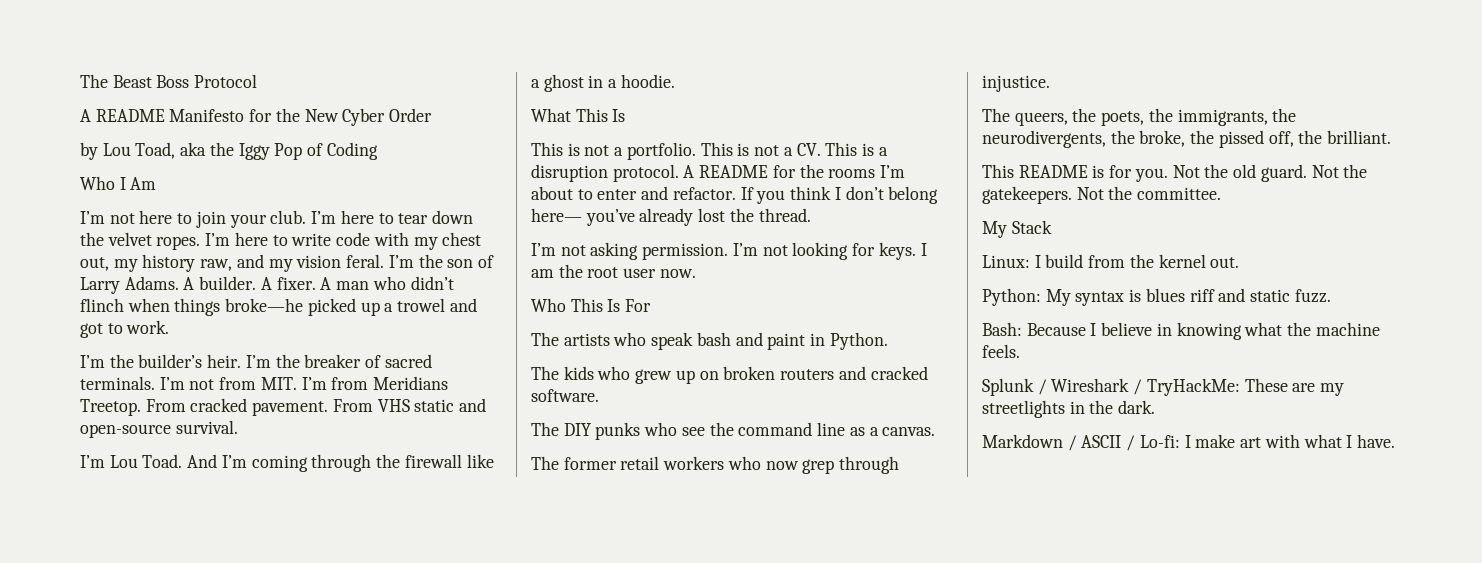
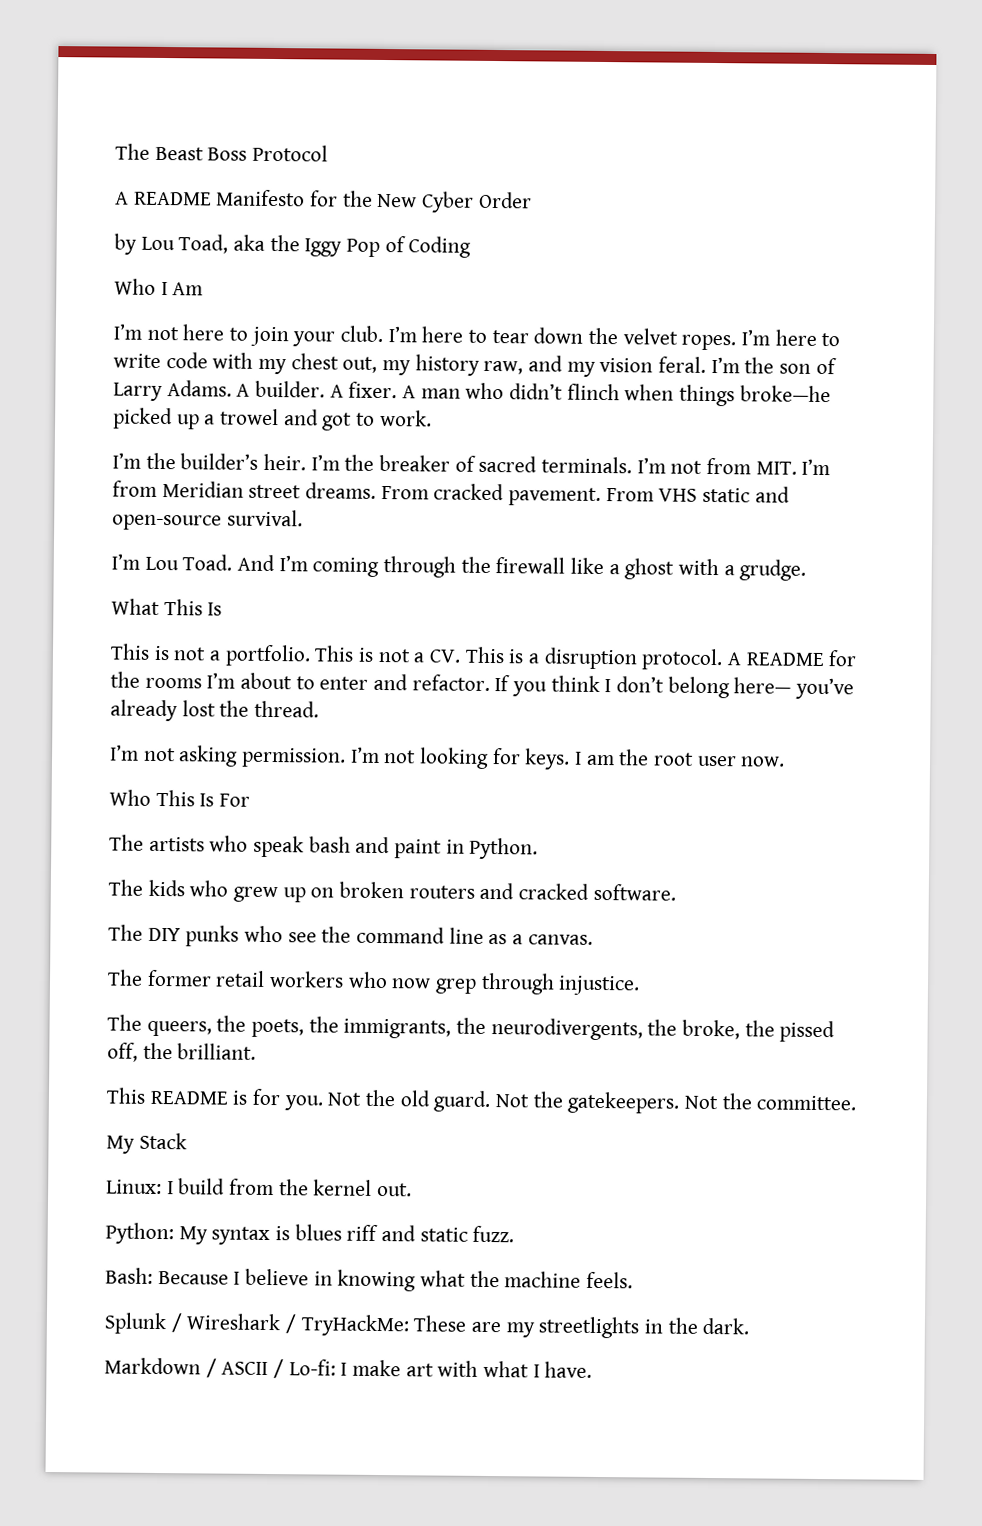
[373,376,449,390] [80,399,141,416] Meridians Treetop. -> [161,480,377,499] Meridian street dreams.
[588,74,675,88] in a hoodie. -> [678,558,807,581] with a grudge.

